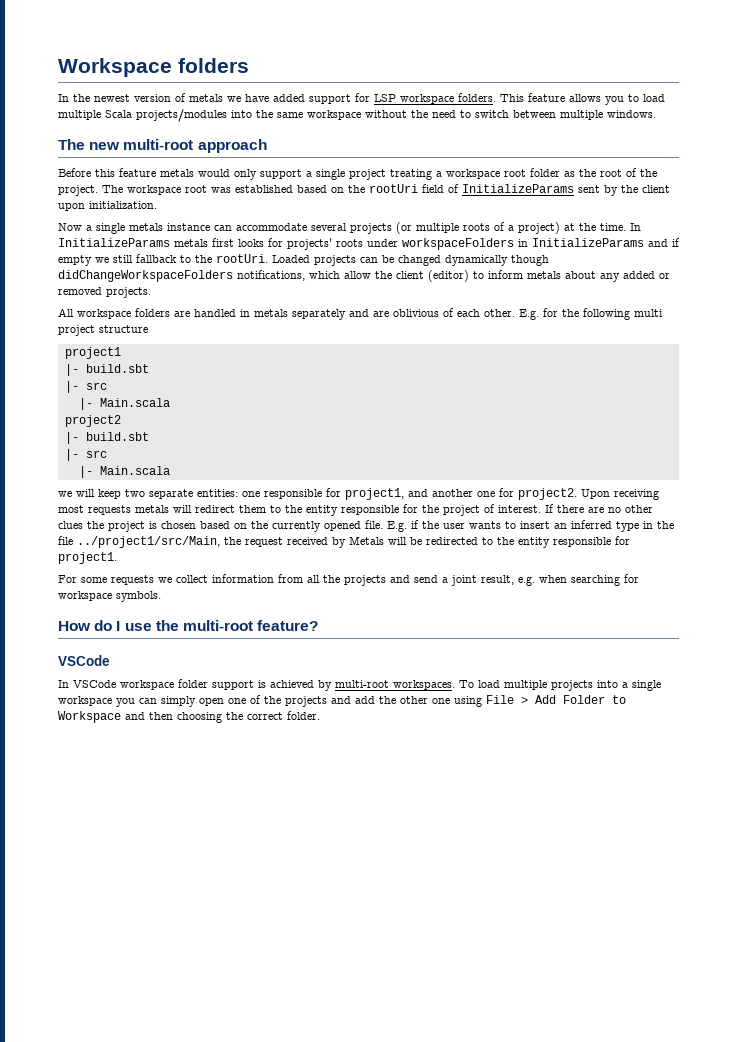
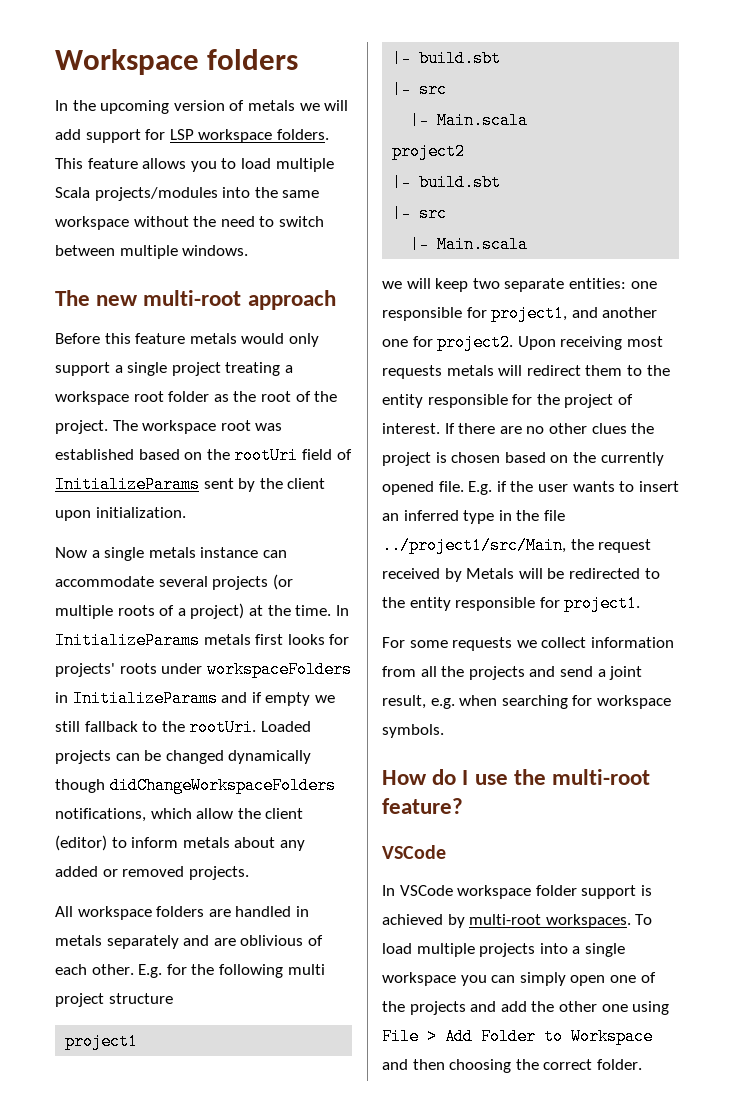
[94,94,130,102] newest -> [100,100,170,114] upcoming
[245,94,305,102] have added -> [324,100,349,111] [55,129,81,140] will add

